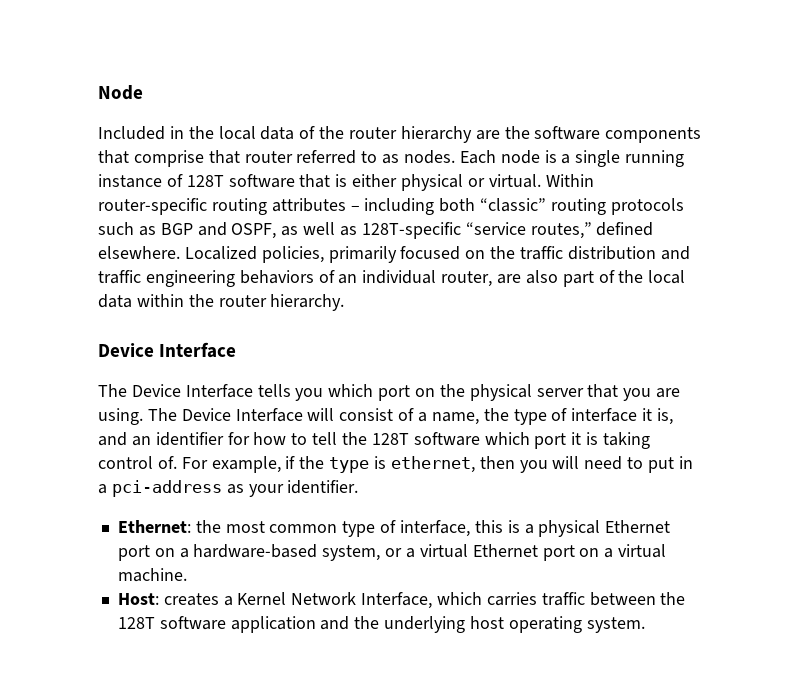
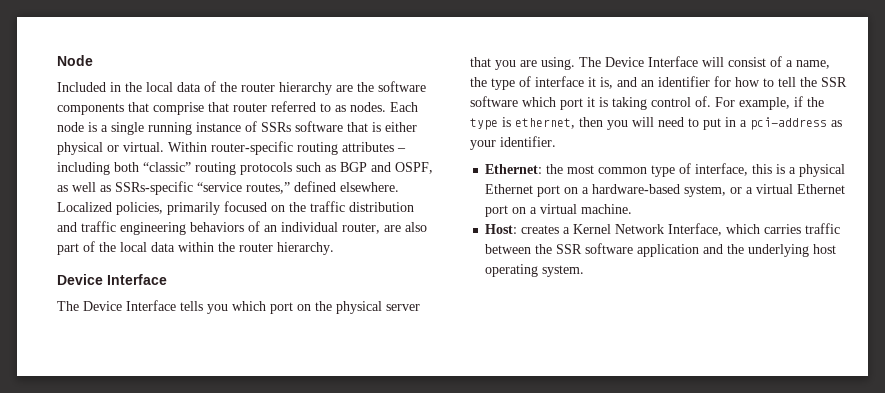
[186,175,224,187] 128T -> [261,122,291,132] SSRs
[361,222,461,239] 128T-specific -> [115,181,193,195] SSRs-specific
[371,433,409,445] 128T -> [821,77,847,87] SSR
[117,617,155,629] 128T -> [556,244,583,254] SSR

